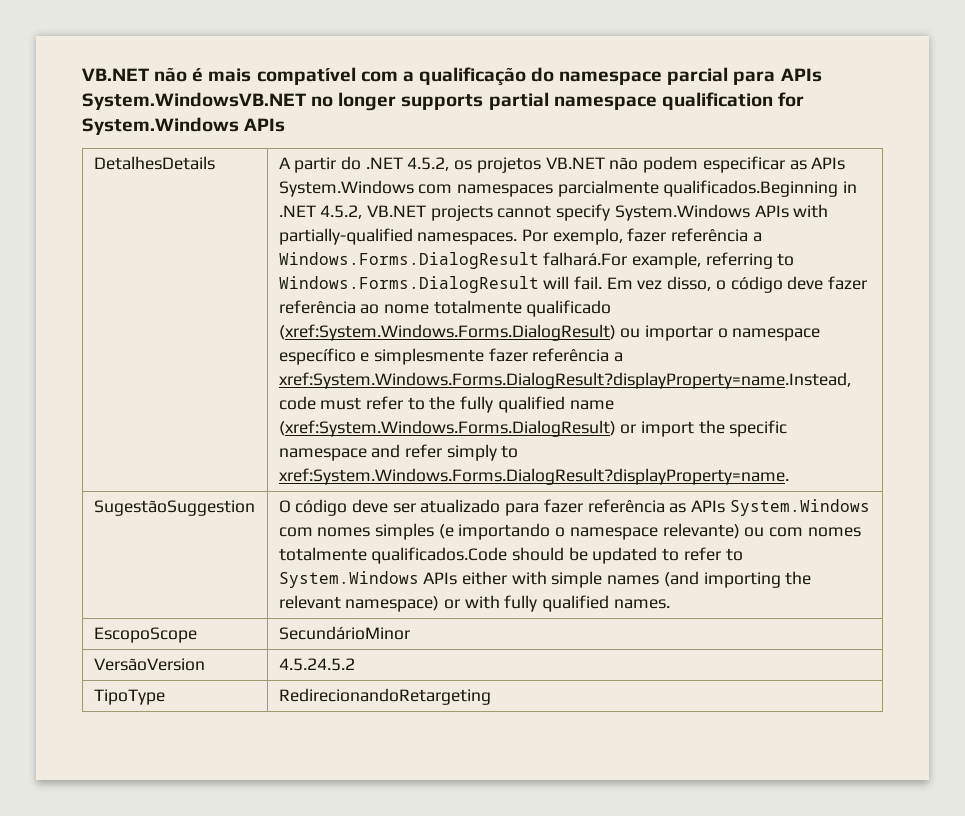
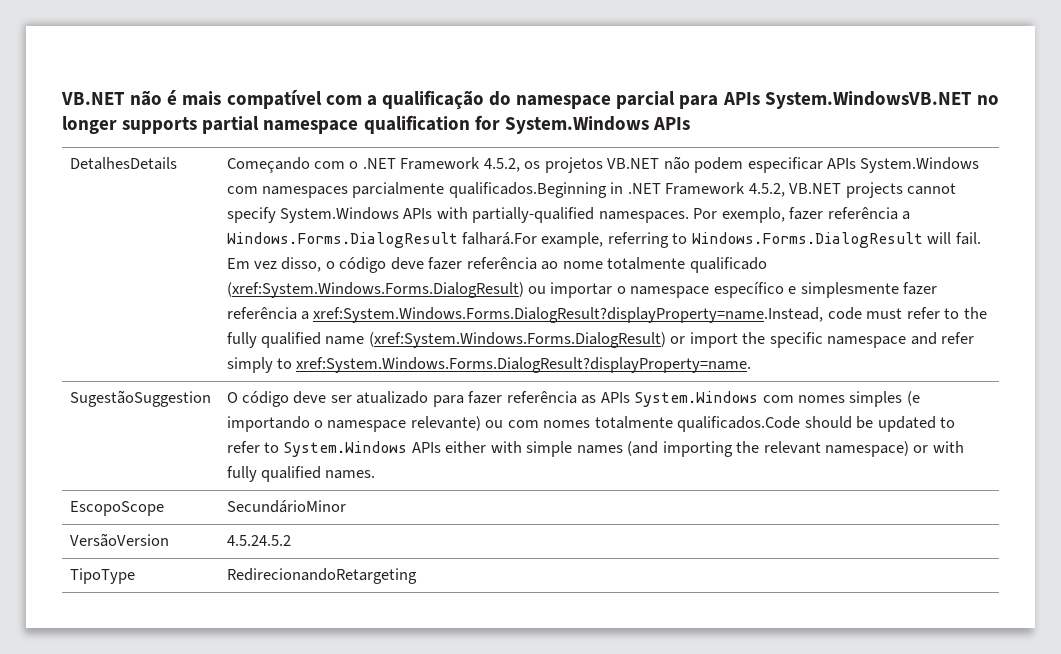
[278,156,403,173] A partir do .NET -> [226,157,481,173] Começando com o .NET Framework
[789,160,807,170] as -> (823, 165) none
(316, 211) none -> [665,182,746,195] Framework

